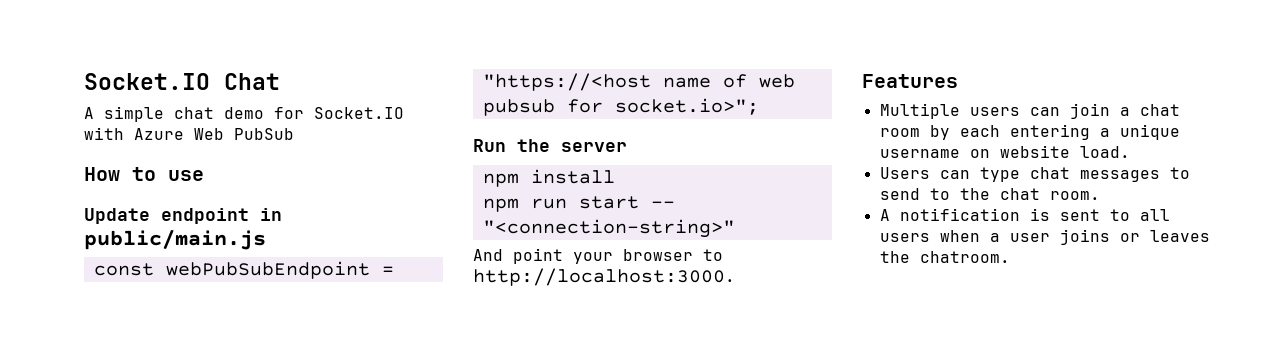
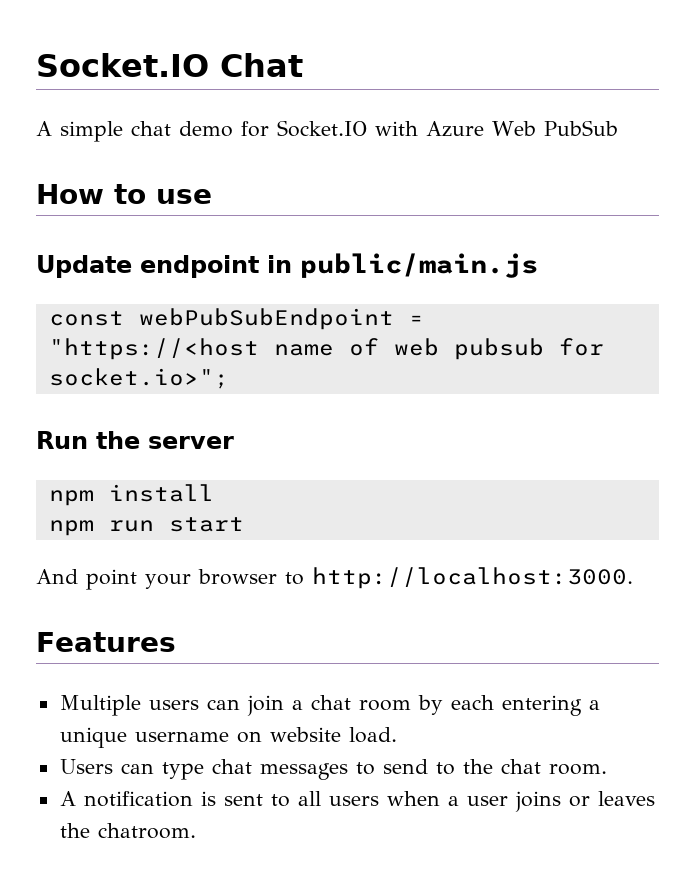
[650,201,675,208] [482,219,735,238] -- "<connection-string>" -> (244, 524) none

